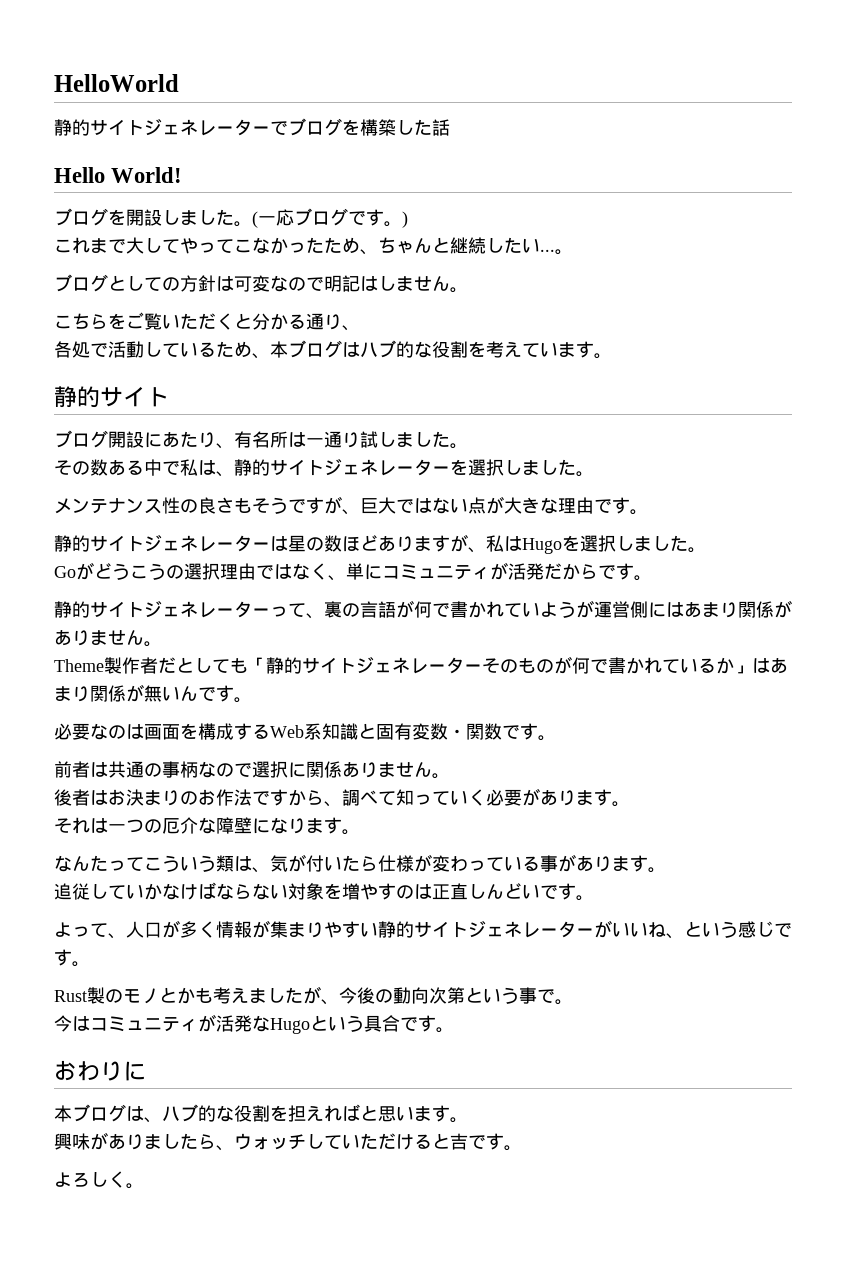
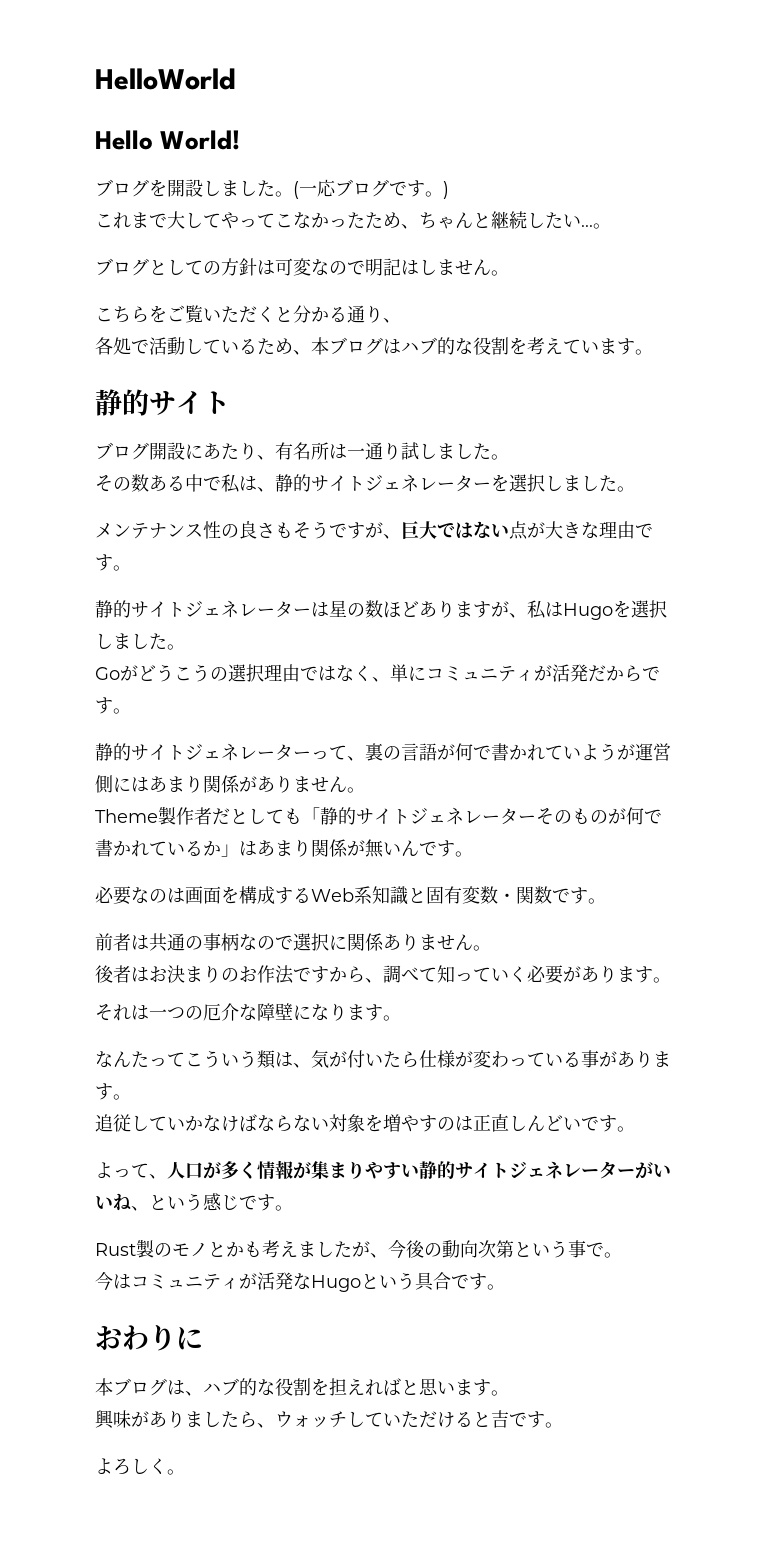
[54,118,450,136] // 静的サイトジェネレーターでブログを構築した話 -> (236, 79) none

